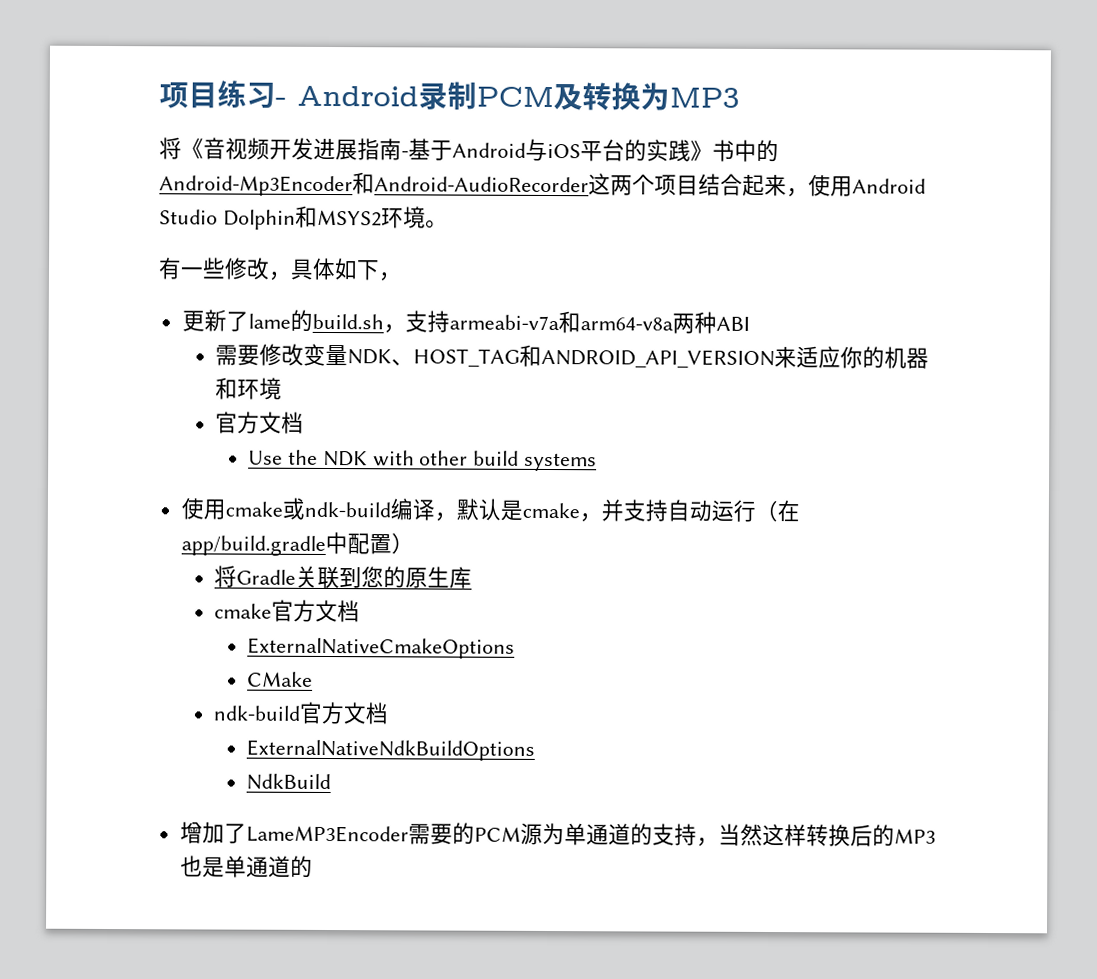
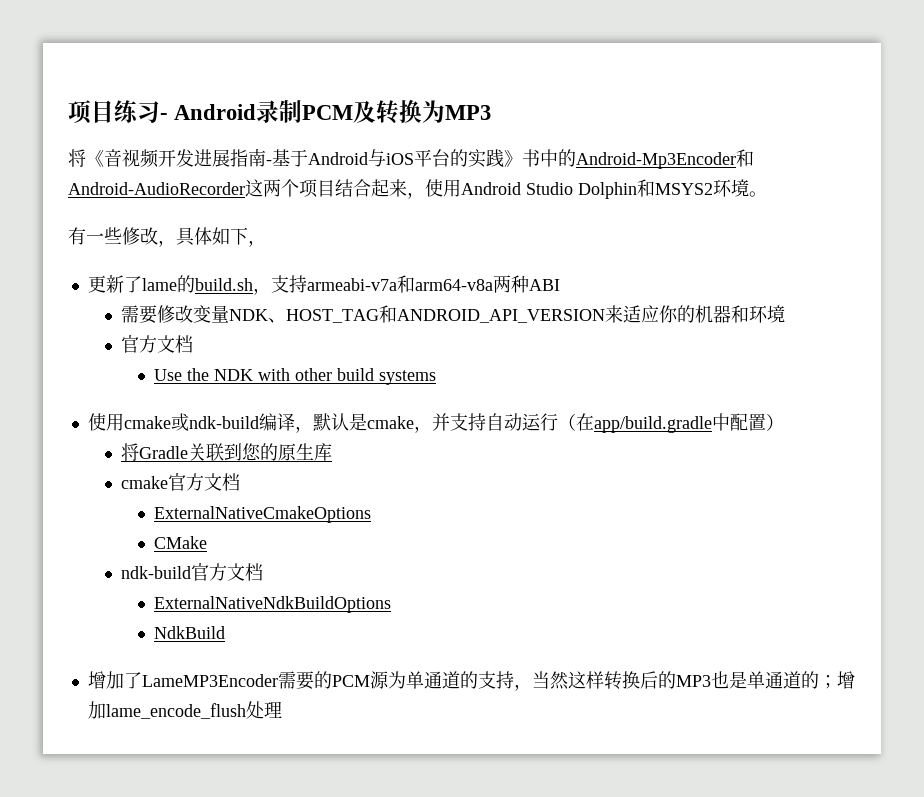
(313, 866) none -> [818,671,855,689] [87,701,282,719] ；增加lame_encode_flush处理

